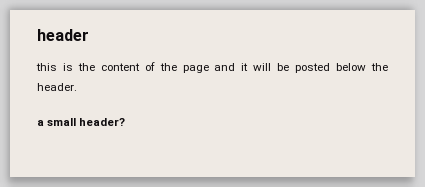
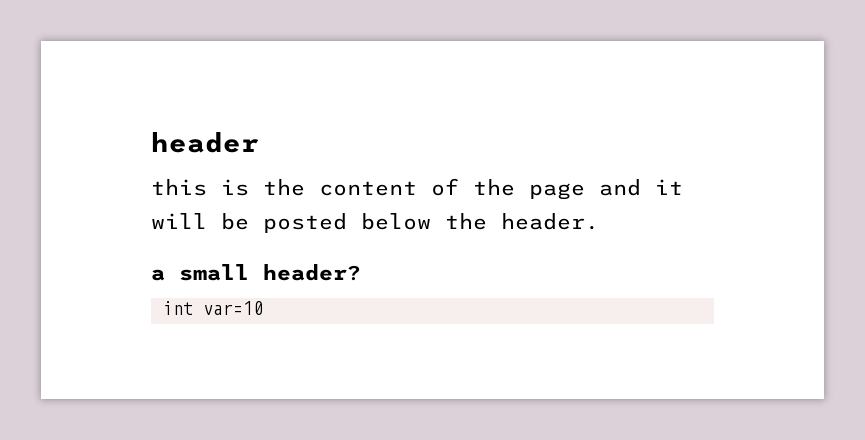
(126, 122) none -> [163,301,263,315] // int var=10

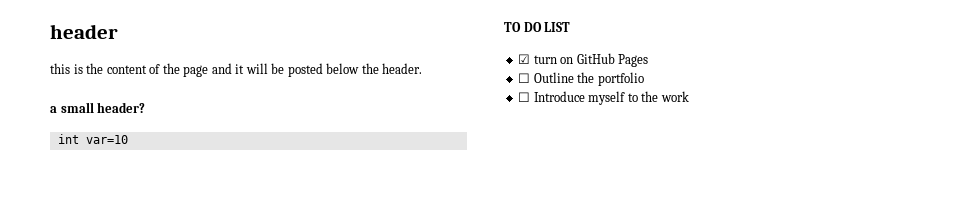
(263, 308) none -> [504,22,571,32] [518,53,649,67] [518,72,644,86] [518,91,689,105] // TO DO LIST // ☑ turn on GitHub Pages // ☐ Outline the portfolio // ☐ Introduce myself to the work

